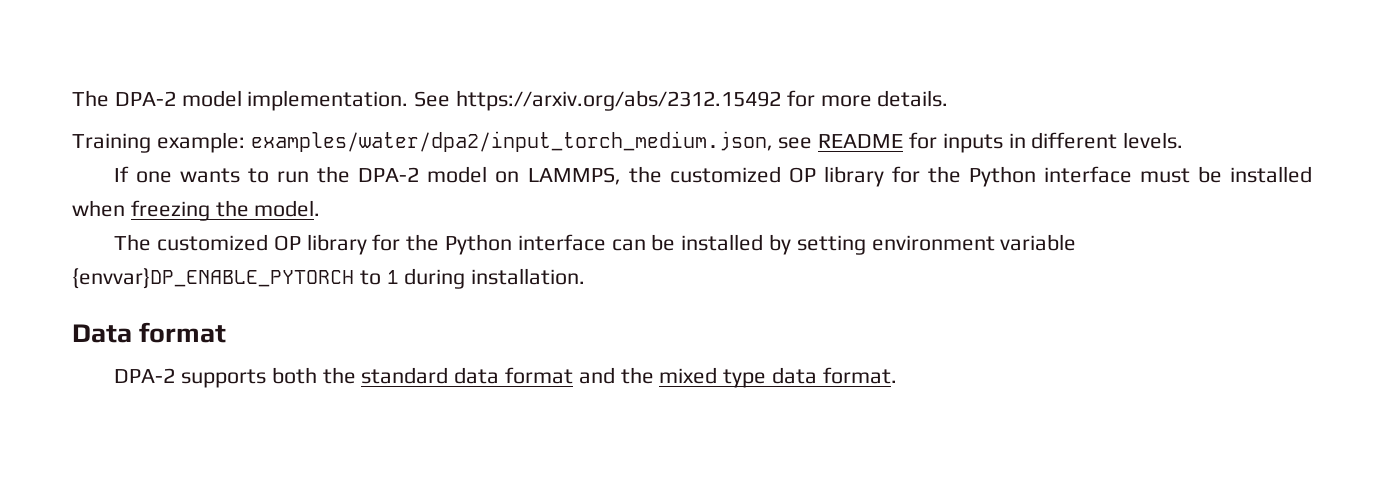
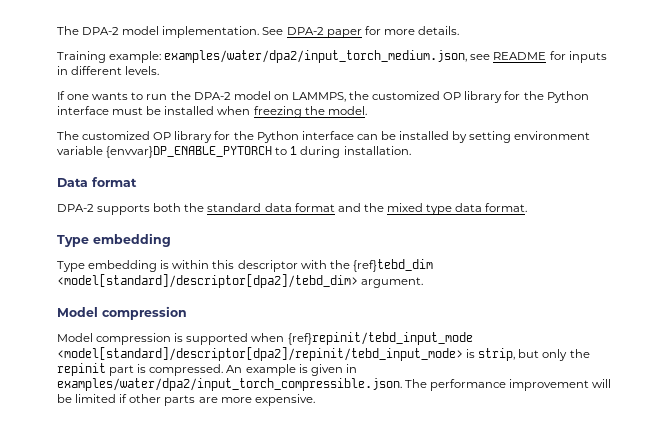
[456,90,782,111] https://arxiv.org/abs/2312.15492 -> [286,27,362,38] DPA-2 paper
(897, 375) none -> [57,233,171,247] [57,259,433,272] [57,274,424,288] [57,306,187,320] [57,332,473,345] [57,347,590,361] [57,363,357,376] [57,378,612,391] [57,394,315,406] // Type embedding // Type embedding is within this descriptor with the {ref}tebd_dim <model[standard]/descriptor[dpa2]/tebd_dim> argument. // Model compression // Model compression is supported when {ref}repinit/tebd_input_mode <model[standard]/descriptor[dpa2]/repinit/tebd_input_mode> is strip, but only the repinit part is compressed. An example is given in examples/water/dpa2/input_torch_compressible.json. The performance improvement will be limited if other parts are more expensive.

